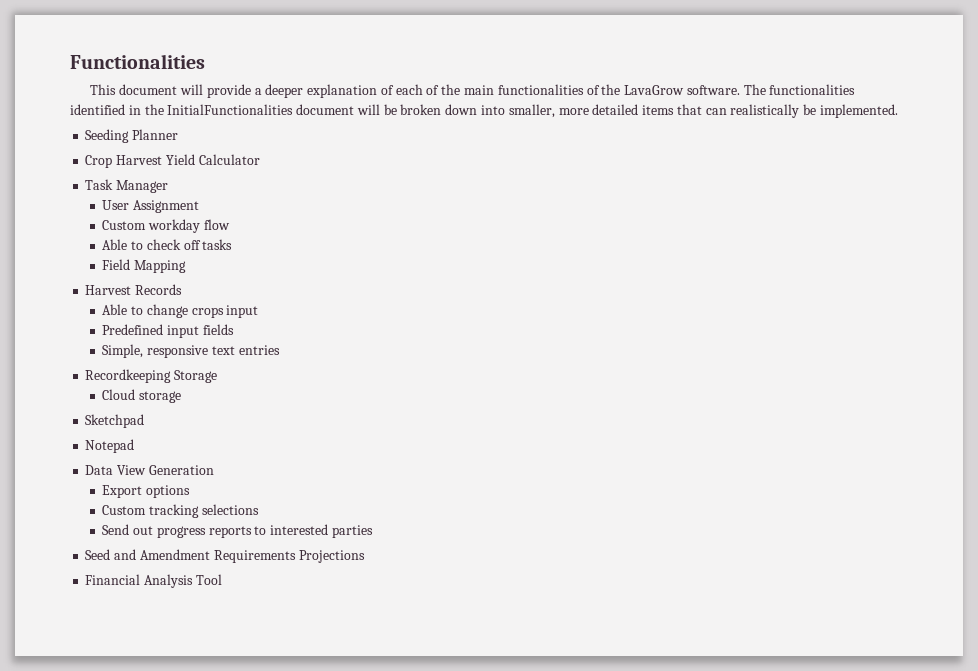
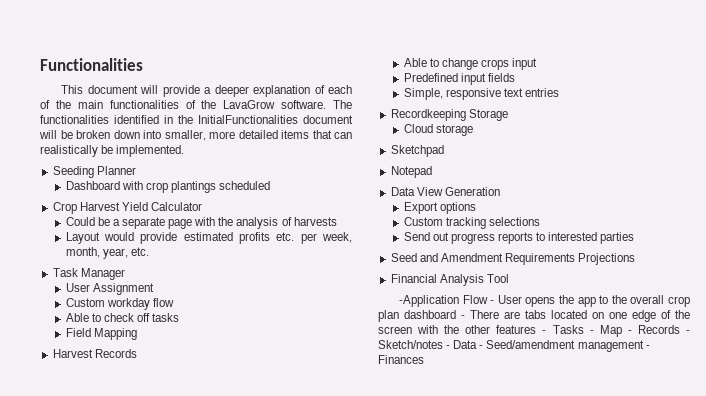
(179, 134) none -> [65,181,271,193] // Dashboard with crop plantings scheduled
(260, 159) none -> [65,217,337,229] [65,232,352,244] [65,247,149,259] // Could be a separate page with the analysis of harvests // Layout would provide estimated profits etc. per week, month, year, etc.
(222, 579) none -> [398,295,690,307] [378,310,690,322] [378,325,690,337] [378,340,650,352] [378,355,424,364] // -Application Flow - User opens the app to the overall crop plan dashboard - There are tabs located on one edge of the screen with the other features - Tasks - Map - Records - Sketch/notes - Data - Seed/amendment management - Finances

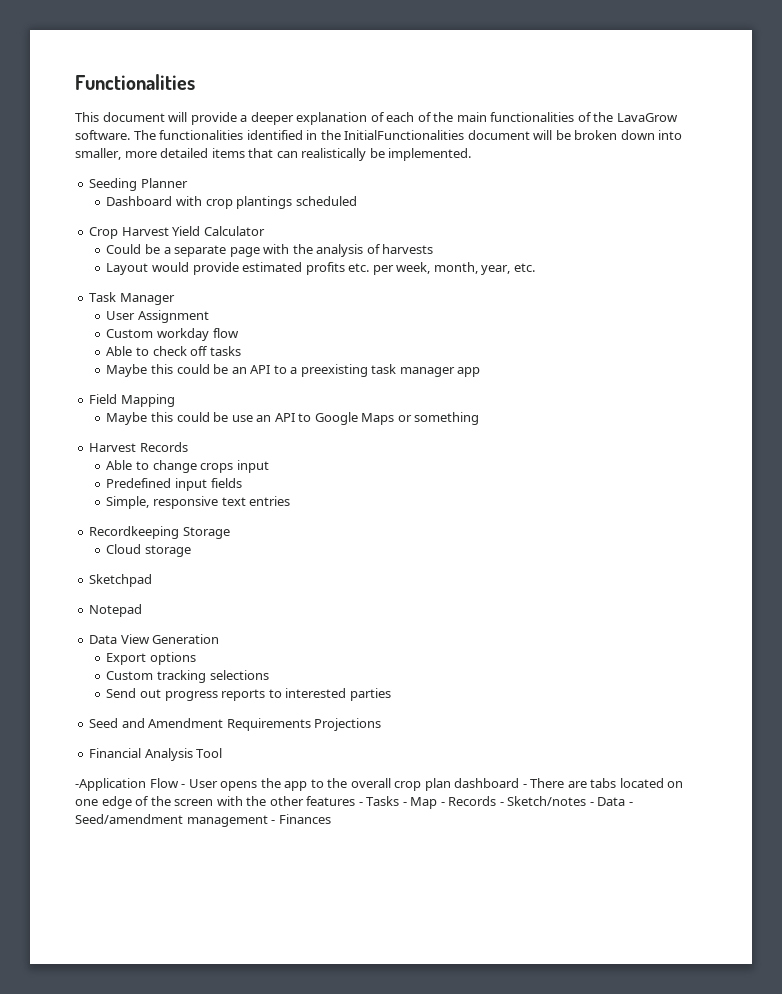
[65,328,137,340] Field Mapping -> [106,364,481,377] [89,394,175,407] [106,412,480,425] Maybe this could be an API to a preexisting task manager app // Field Mapping // Maybe this could be use an API to Google Maps or something

